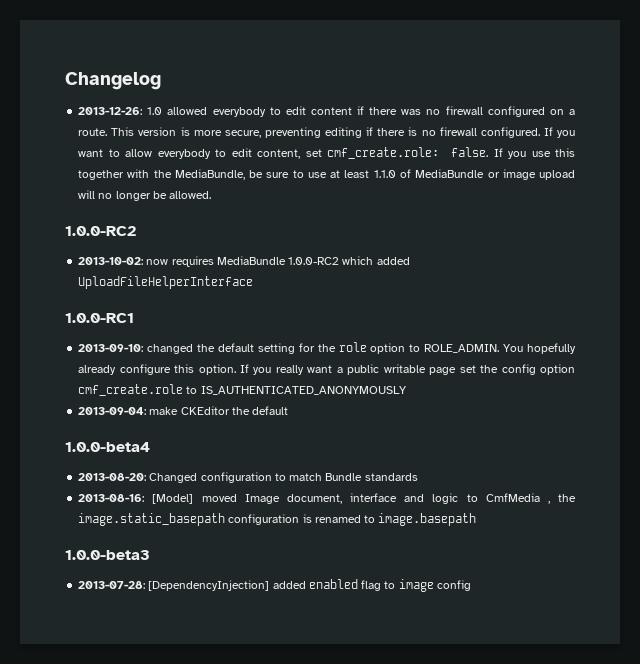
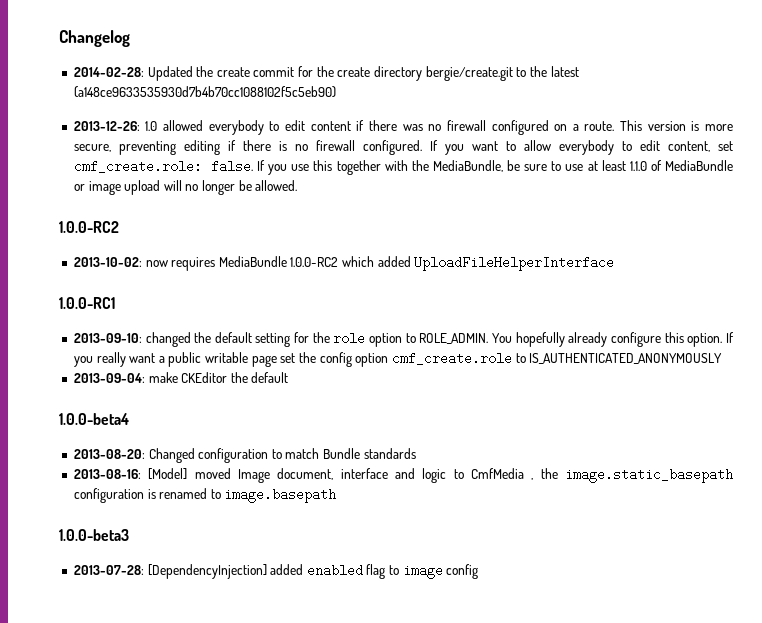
(161, 81) none -> [73,66,579,81] [73,86,336,98] // 2014-02-28: Updated the create commit for the create directory bergie/create.git to the latest (a148ce9633535930d7b4b70cc1088102f5c5eb90)

